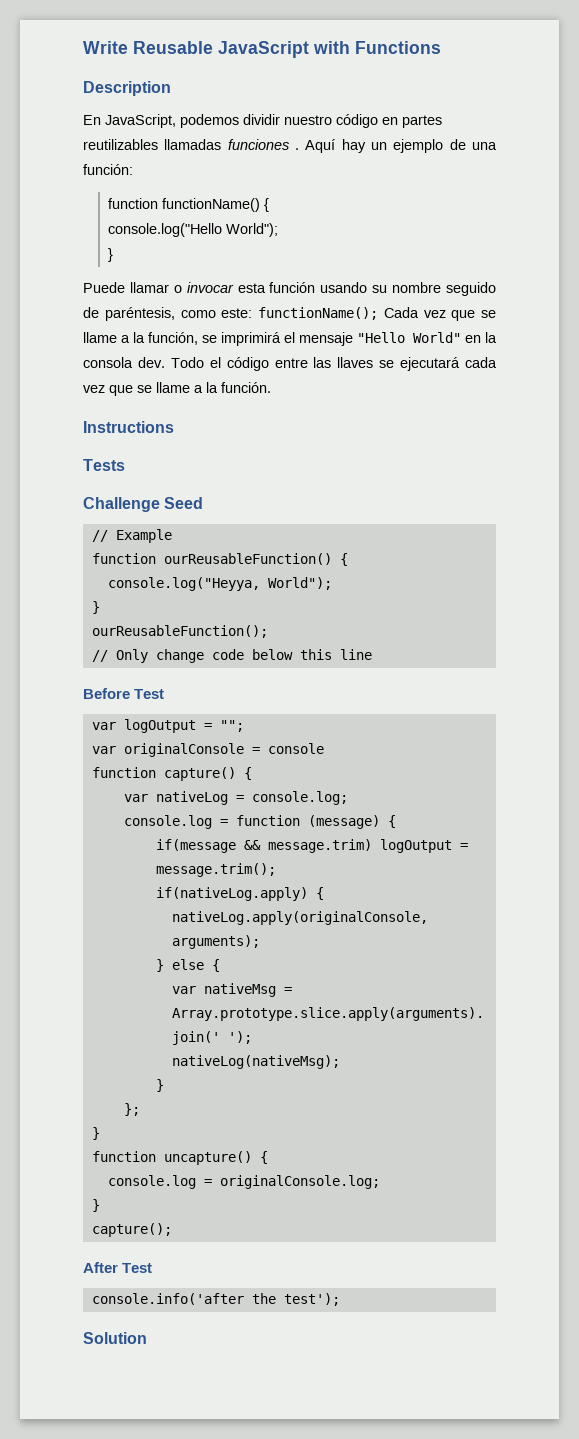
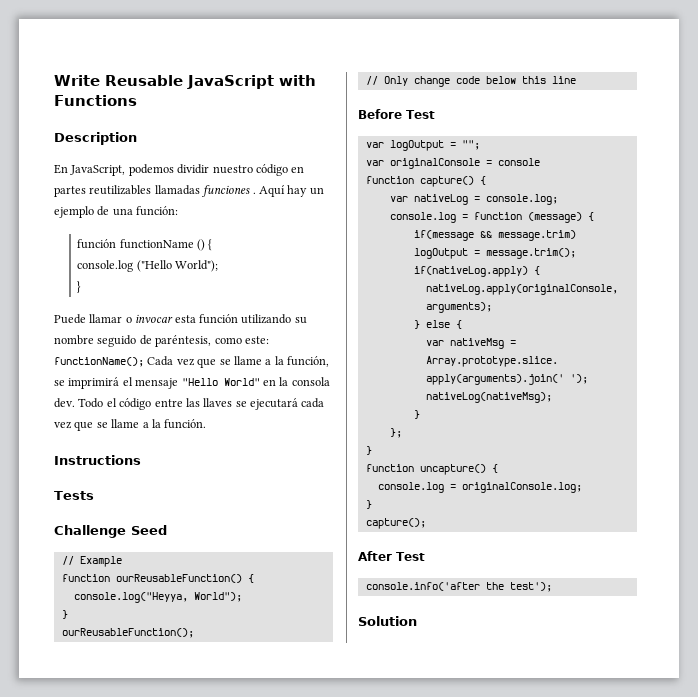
[107,198,269,212] [107,223,222,237] function functionName() { // console.log("Hello -> [77,239,213,251] [77,260,172,272] función functionName () { // console.log ("Hello
[320,282,368,293] usando -> [241,314,292,324] utilizando

